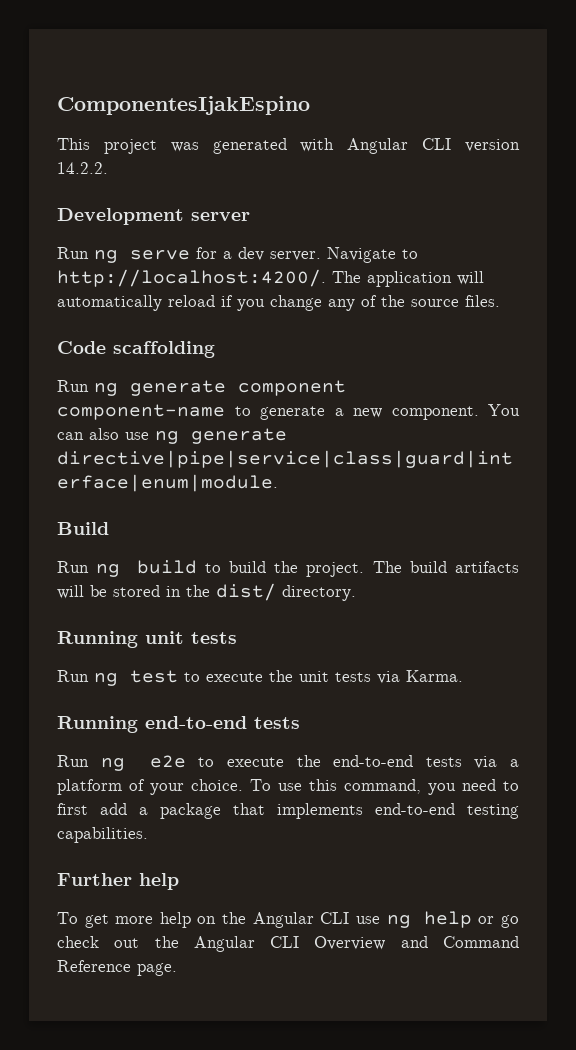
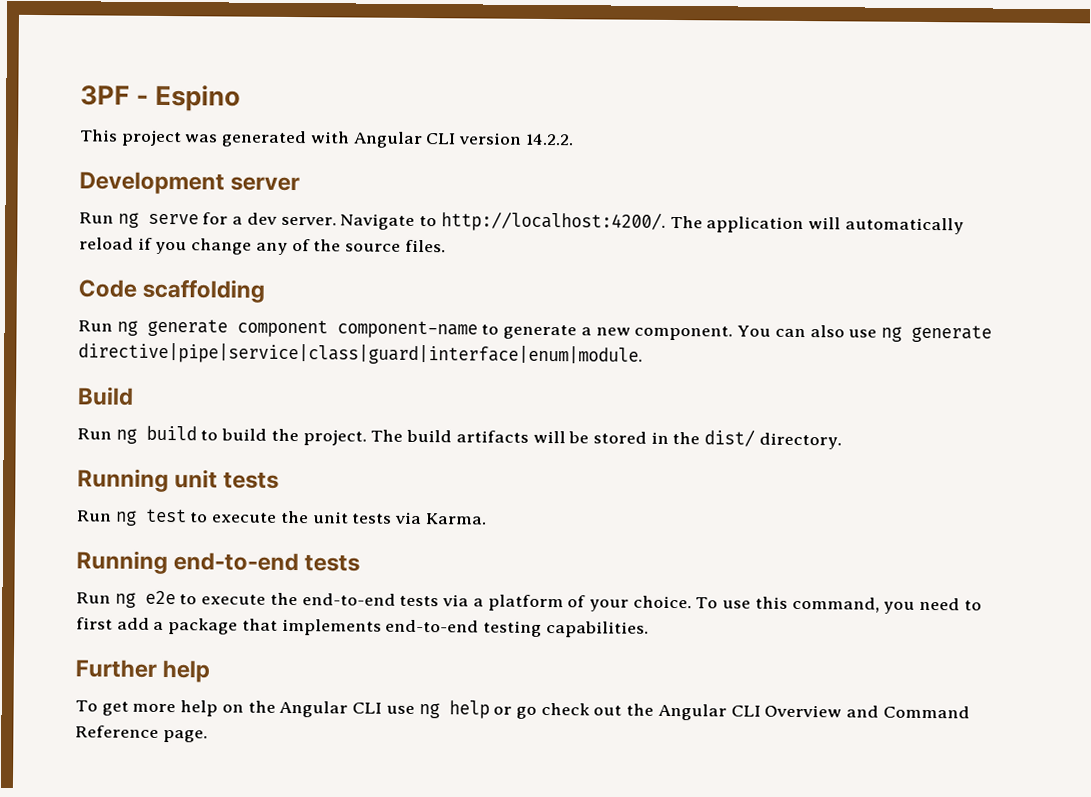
[57,96,310,115] ComponentesIjakEspino -> [80,84,242,112] 3PF - Espino

